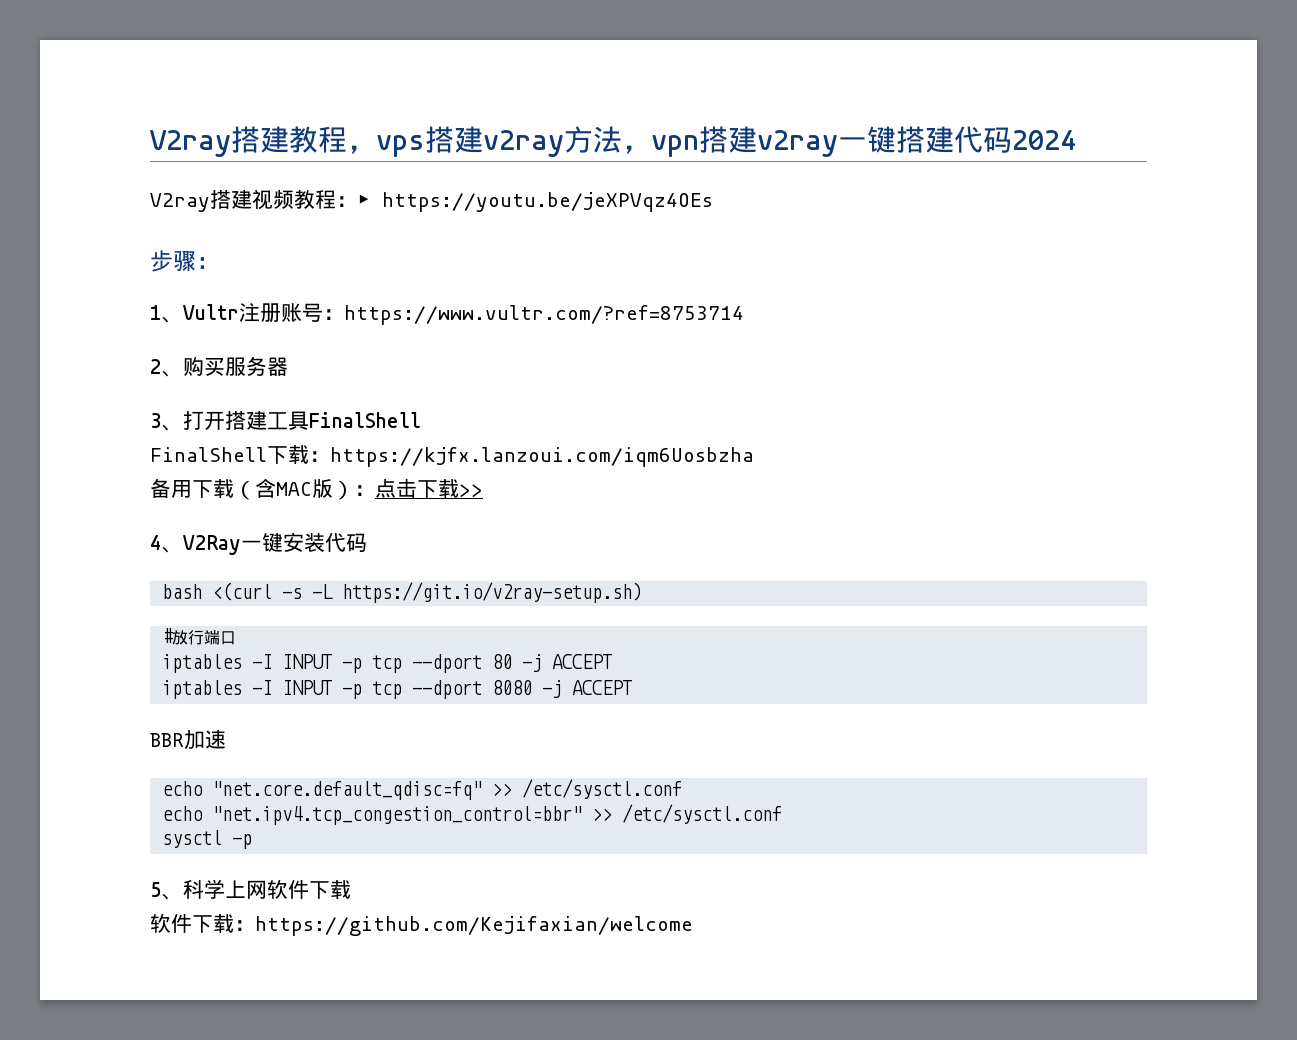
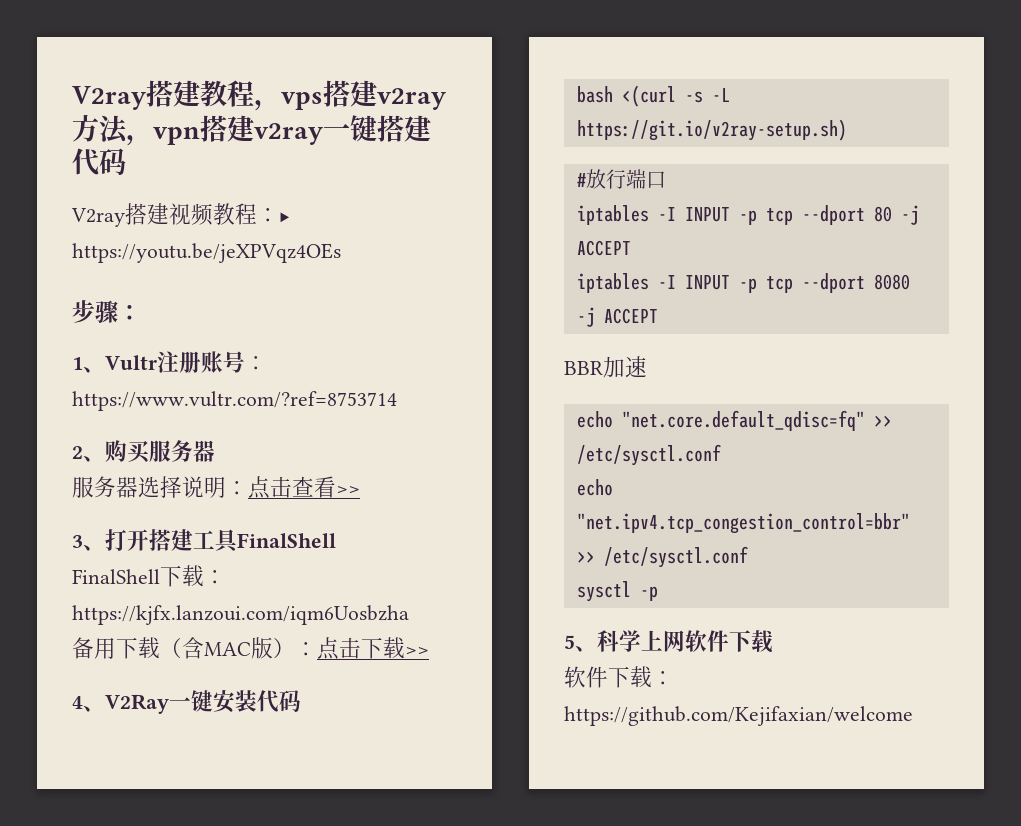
[1012,130,1076,150] 2024 -> (126, 161) none
(288, 366) none -> [72,476,360,499] // 服务器选择说明：点击查看>>

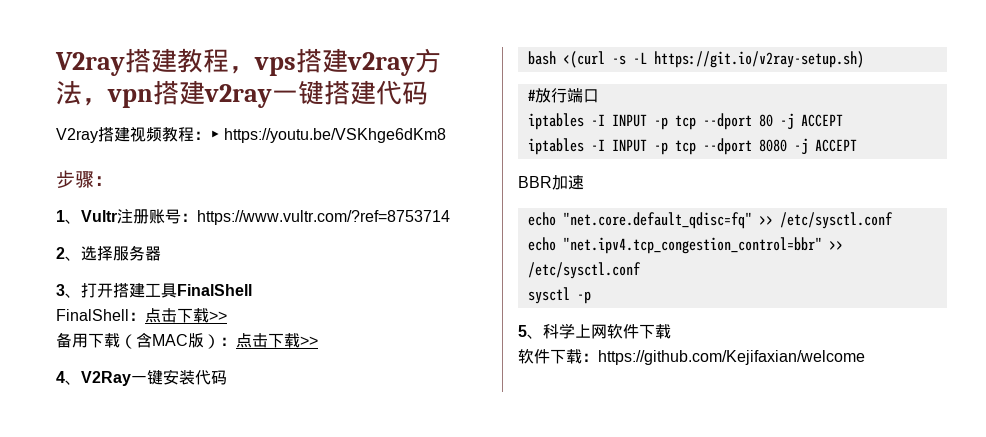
[72,243,341,263] https://youtu.be/jeXPVqz4OEs -> [224,128,447,143] https://youtu.be/VSKhge6dKm8
[105,440,215,463] [72,476,360,499] 购买服务器 // 服务器选择说明：点击查看>> -> [81,245,161,261] 选择服务器
[160,565,226,587] [72,605,409,625] 下载：https://kjfx.lanzoui.com/iqm6Uosbzha -> [129,308,227,323] ：点击下载>>

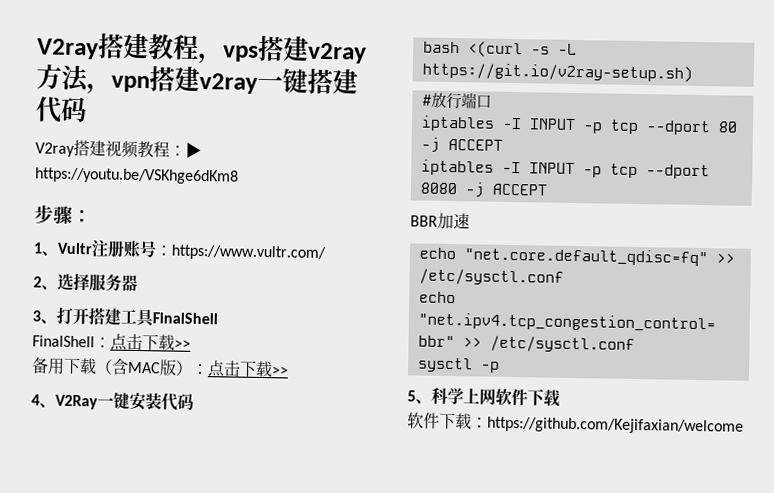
[197,210,450,225] https://www.vultr.com/?ref=8753714 -> [171,244,326,262] https://www.vultr.com/

